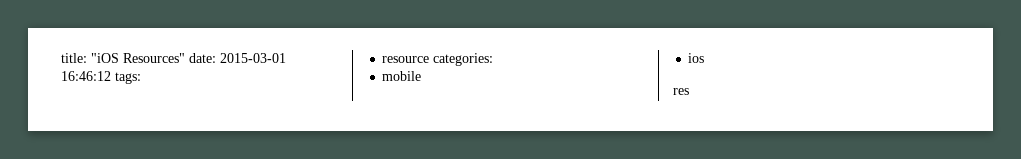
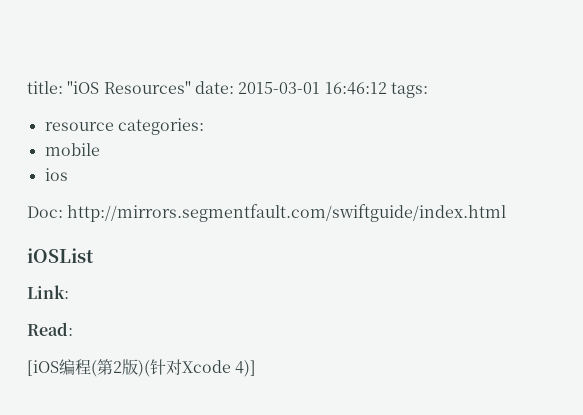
[673,88,689,95] res -> [27,204,507,222] [27,248,94,263] [27,285,69,299] [27,322,73,336] [27,359,257,377] Doc: http://mirrors.segmentfault.com/swiftguide/index.html // iOSList // Link: // Read: // [iOS编程(第2版)(针对Xcode 4)]

